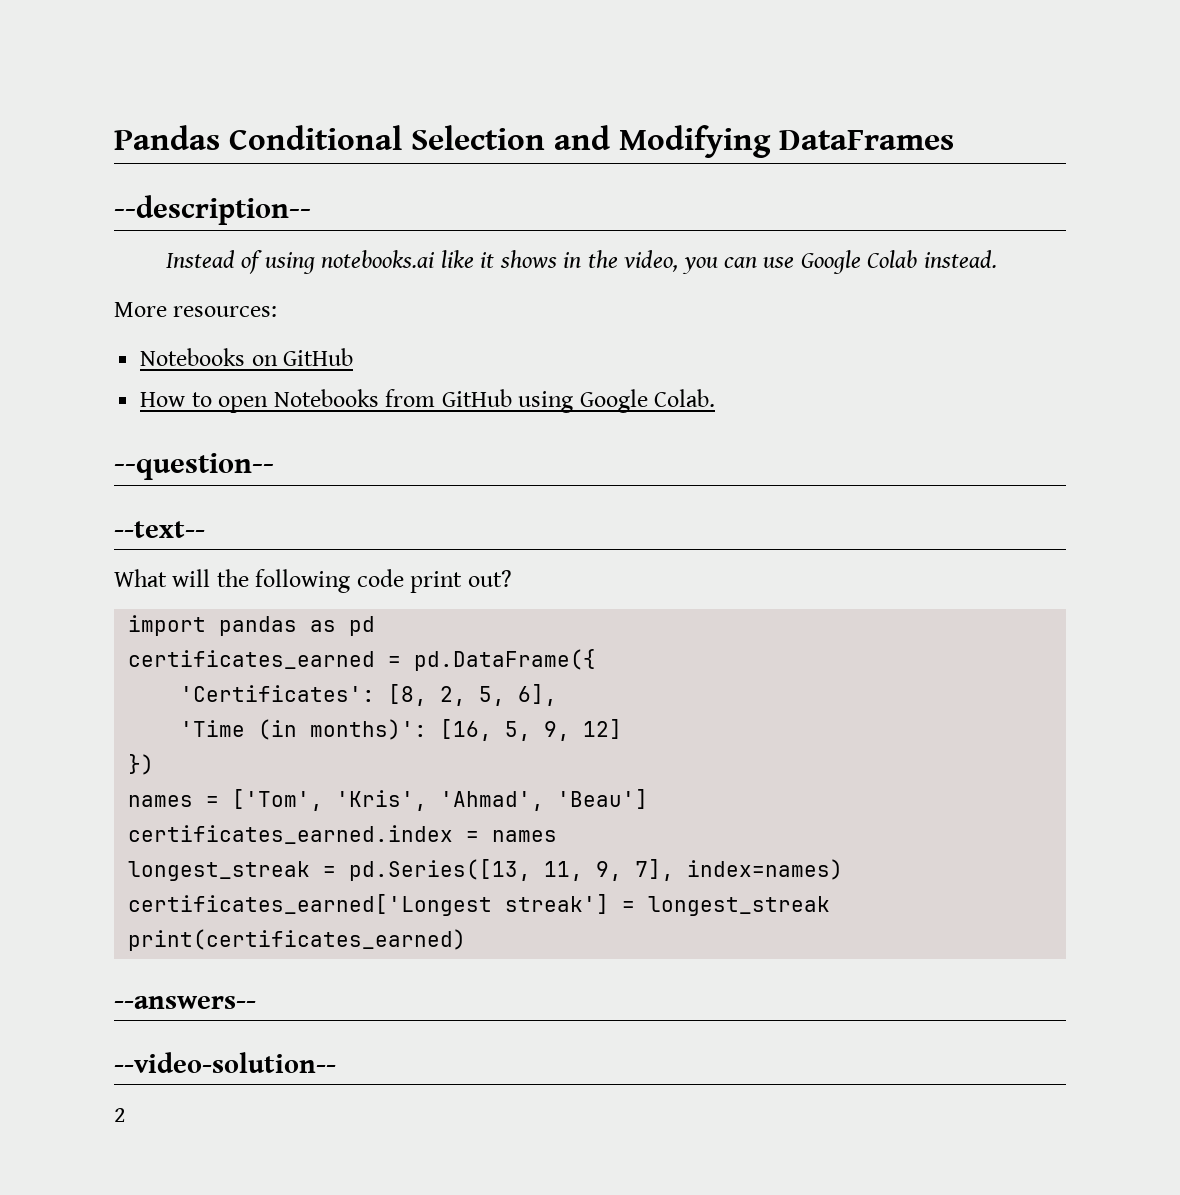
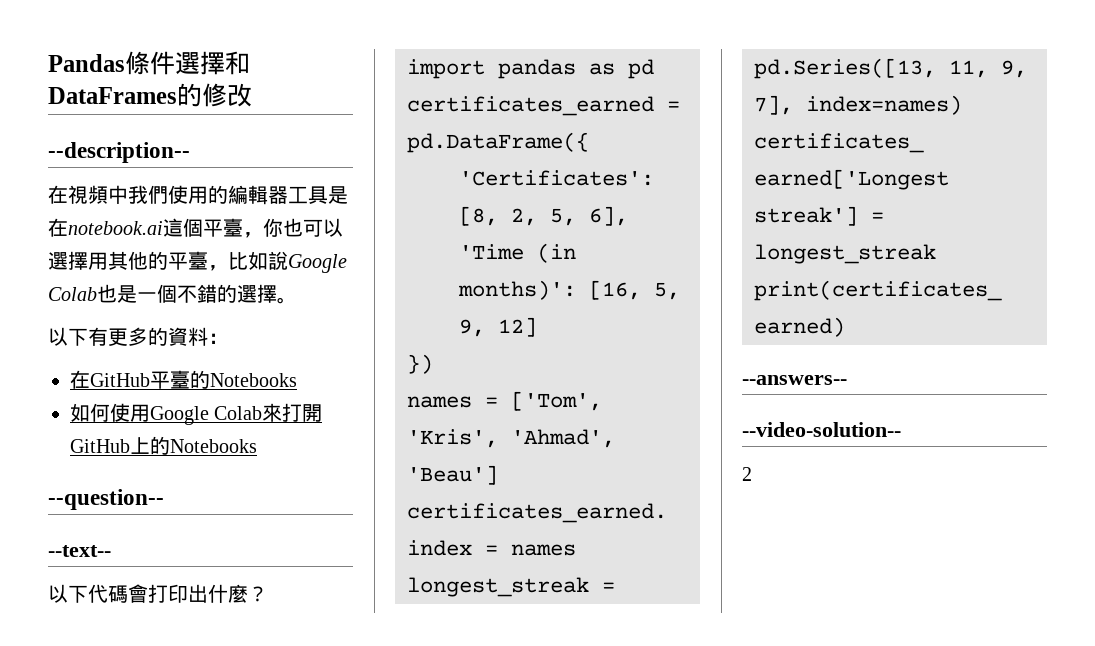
[229,125,771,158] Conditional Selection and Modifying -> [125,51,250,75] 條件選擇和
(954, 140) none -> [177,83,252,107] 的修改
[165,250,997,274] [114,302,278,317] [140,348,354,366] [140,389,716,413] [114,453,274,480] [114,521,205,538] [114,569,512,593] Instead of using notebooks.ai like it shows in the video, you can use Google Colab instead. // More resources: // Notebooks on GitHub // How to open Notebooks from GitHub using Google Colab. // --question-- // --text-- // What will the following code print out? -> [48,185,348,205] [48,218,343,238] [48,251,347,273] [48,284,297,304] [48,327,228,346] [70,370,297,389] [70,403,323,425] [70,436,257,455] [48,489,164,510] [48,545,111,557] [48,584,268,603] 在視頻中我們使用的編輯器工具是在notebook.ai這個平臺，你也可以選擇用其他的平臺，比如說Google Colab也是一個不錯的選擇。 // 以下有更多的資料： // 在GitHub平臺的Notebooks // 如何使用Google Colab來打開GitHub上的Notebooks // --question-- // --text-- // 以下代碼會打印出什麼？

